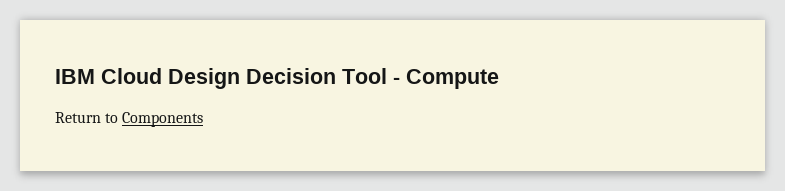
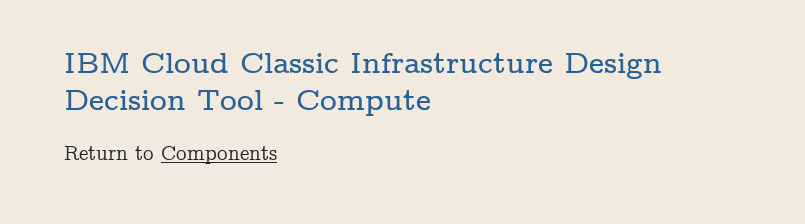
(162, 76) none -> [240,53,553,73] Classic Infrastructure

